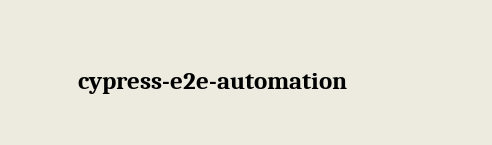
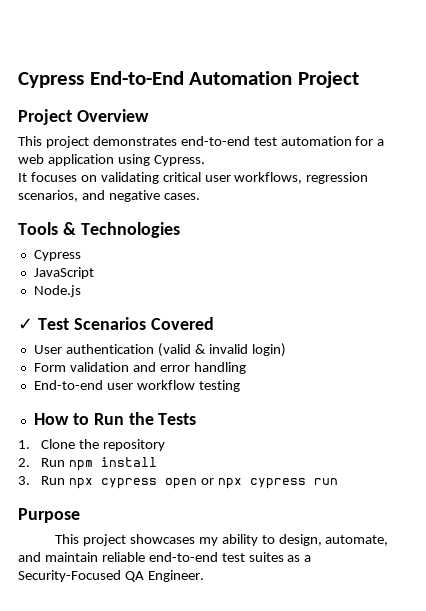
[78,73,347,94] cypress-e2e-automation -> [18,71,359,88] [18,109,149,125] [18,136,385,148] [18,154,205,166] [18,172,369,184] [18,190,200,202] [18,222,180,238] [33,250,81,261] [33,267,94,279] [33,285,81,297] [18,317,214,330] [33,343,286,357] [33,362,246,374] [33,380,240,392] [33,412,197,425] [18,439,165,451] [18,457,157,471] [18,476,338,489] [18,508,80,523] [55,534,389,546] [18,552,312,562] [18,570,204,582] Cypress End-to-End Automation Project // Project Overview // This project demonstrates end-to-end test automation for a web application using Cypress. // It focuses on validating critical user workflows, regression scenarios, and negative cases. // Tools & Technologies // Cypress // JavaScript // Node.js // ✓ Test Scenarios Covered // User authentication (valid & invalid login) // Form validation and error handling // End-to-end user workflow testing // How to Run the Tests // 1. Clone the repository // 2. Run npm install // 3. Run npx cypress open or npx cypress run // Purpose // This project showcases my ability to design, automate, and maintain reliable end-to-end test suites as a Security-Focused QA Engineer.

